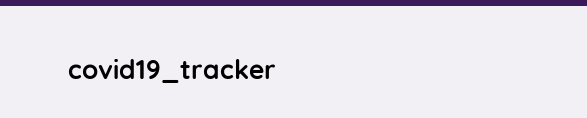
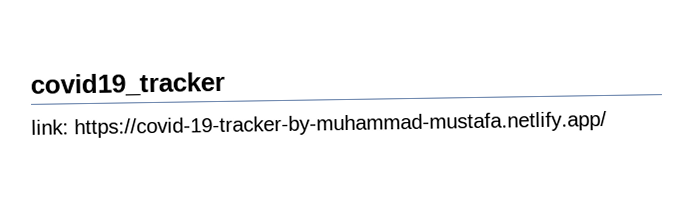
(276, 70) none -> [31,110,607,139] // link: https://covid-19-tracker-by-muhammad-mustafa.netlify.app/

